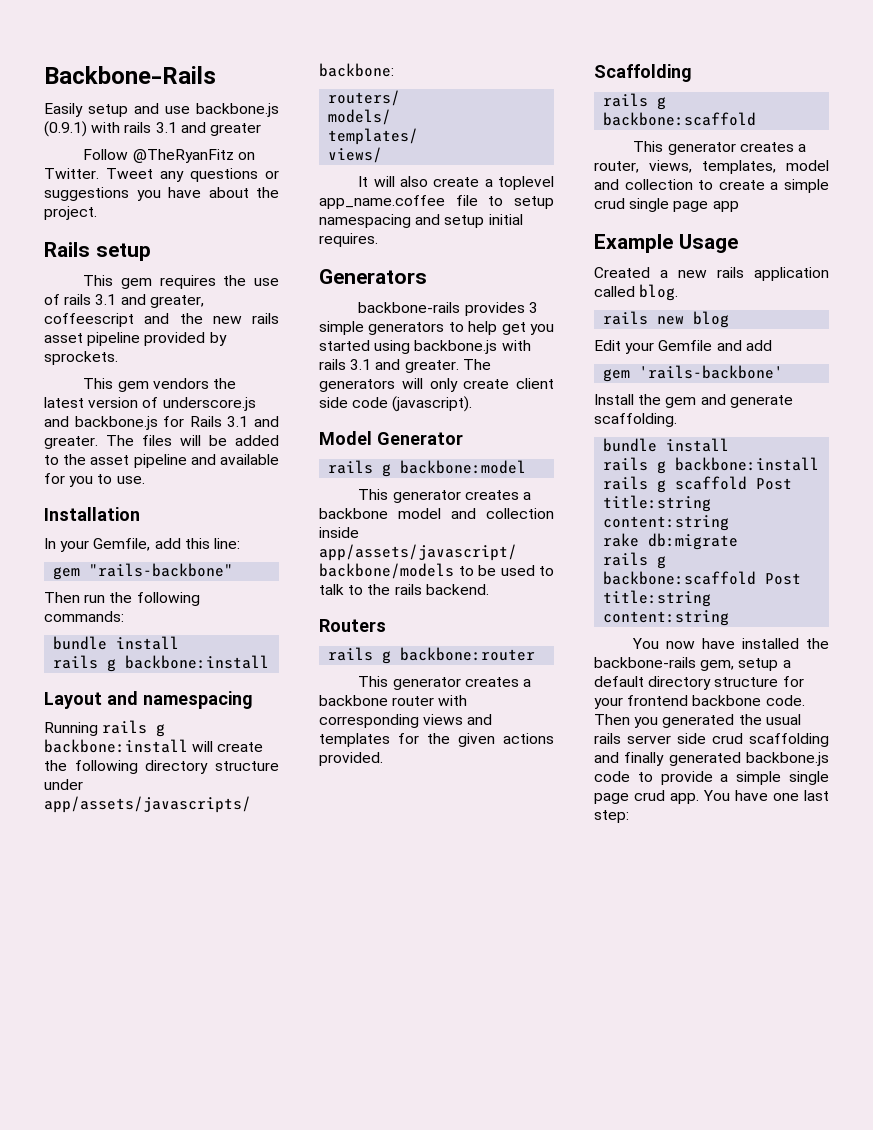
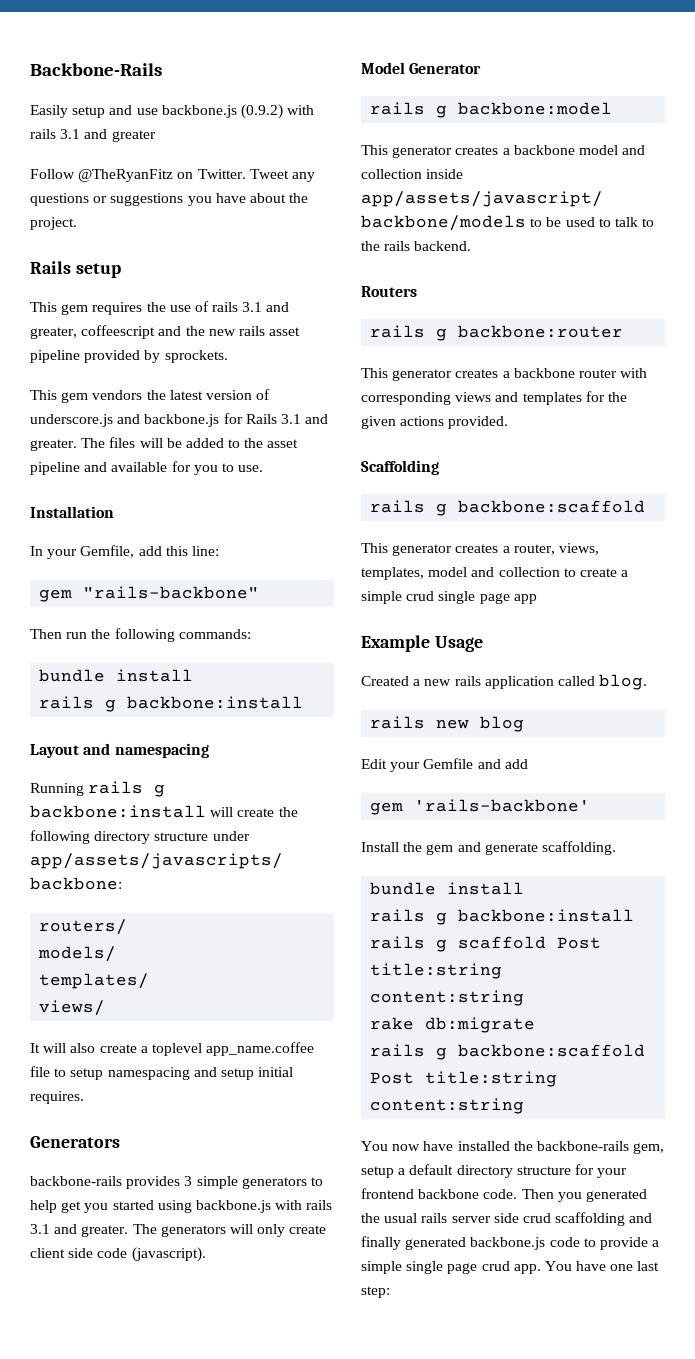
[44,121,87,137] (0.9.1) -> [240,104,283,119] (0.9.2)

